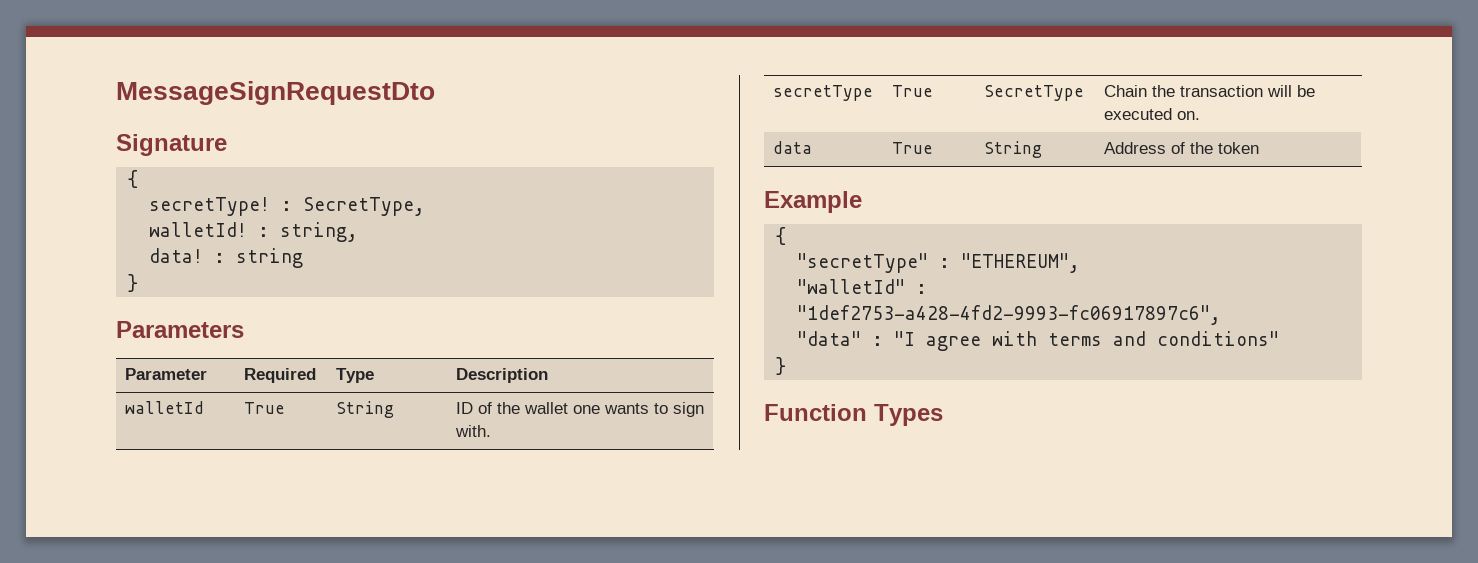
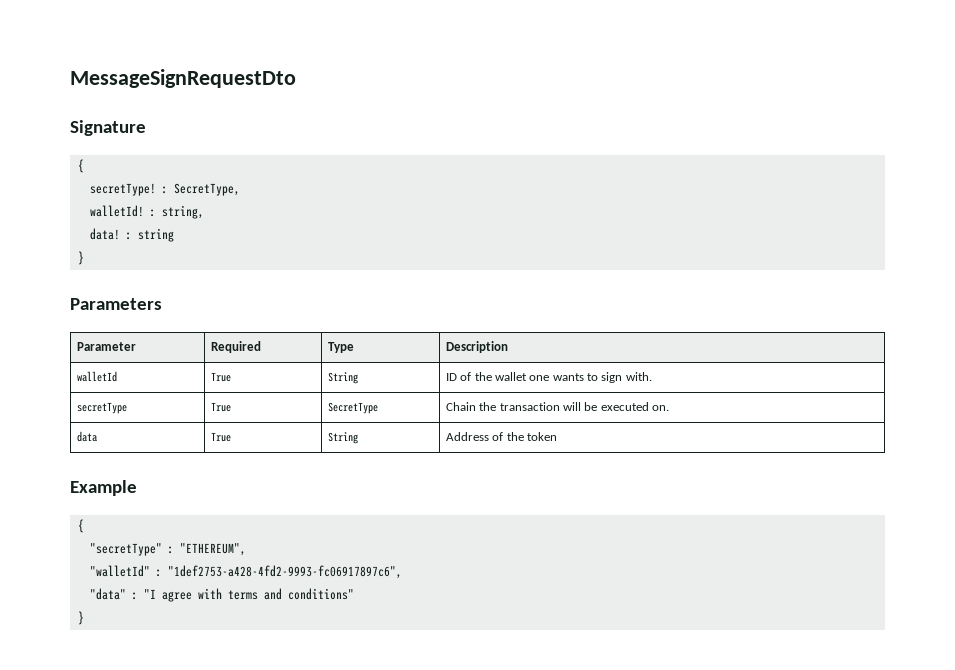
[764,404,943,426] // Function Types -> (85, 618) none

